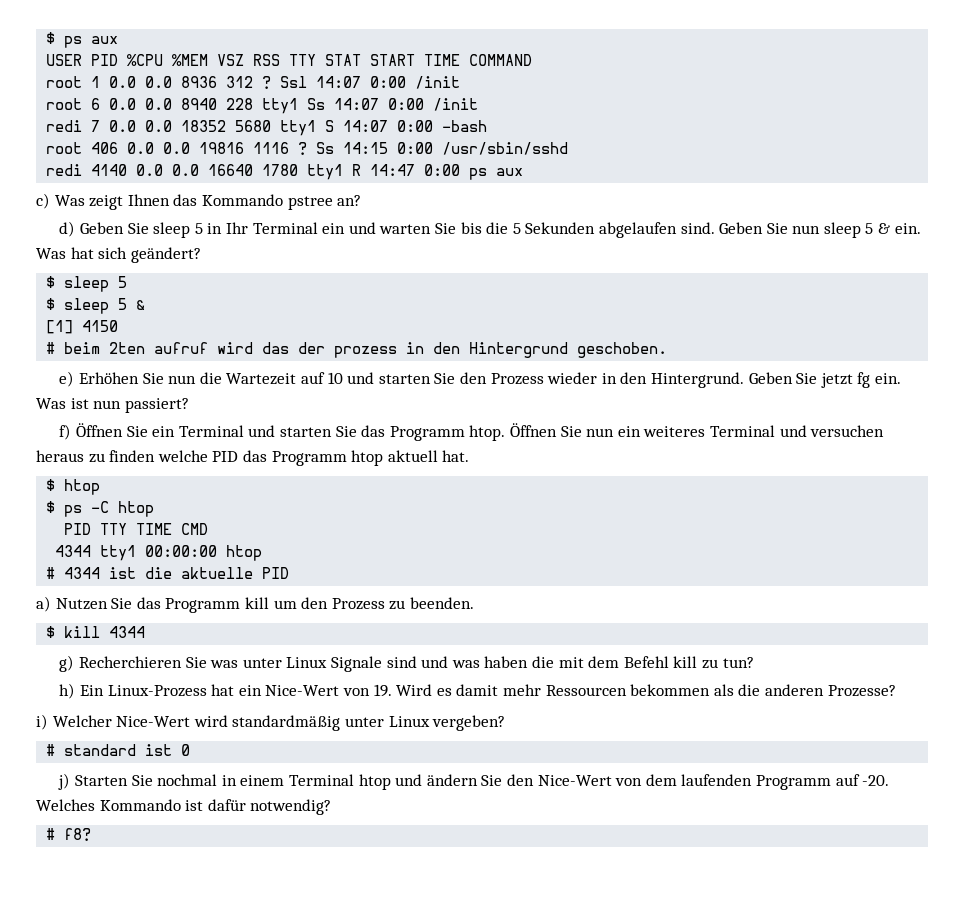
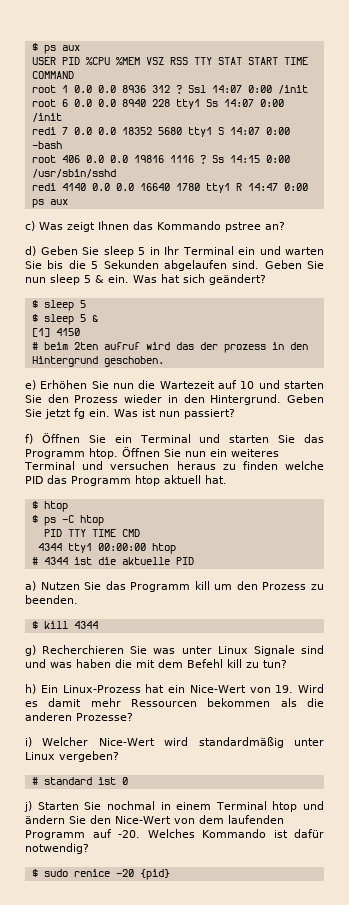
[46,828,92,841] # f8? -> [31,869,170,880] $ sudo renice -20 {pid}

